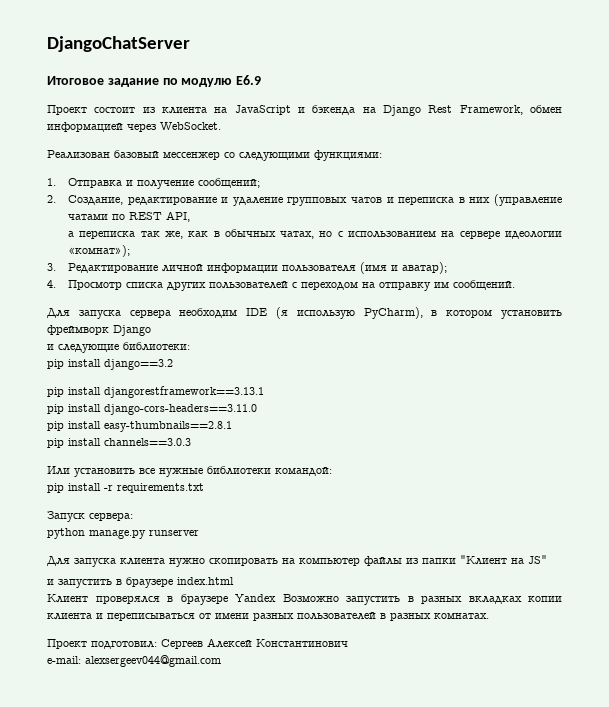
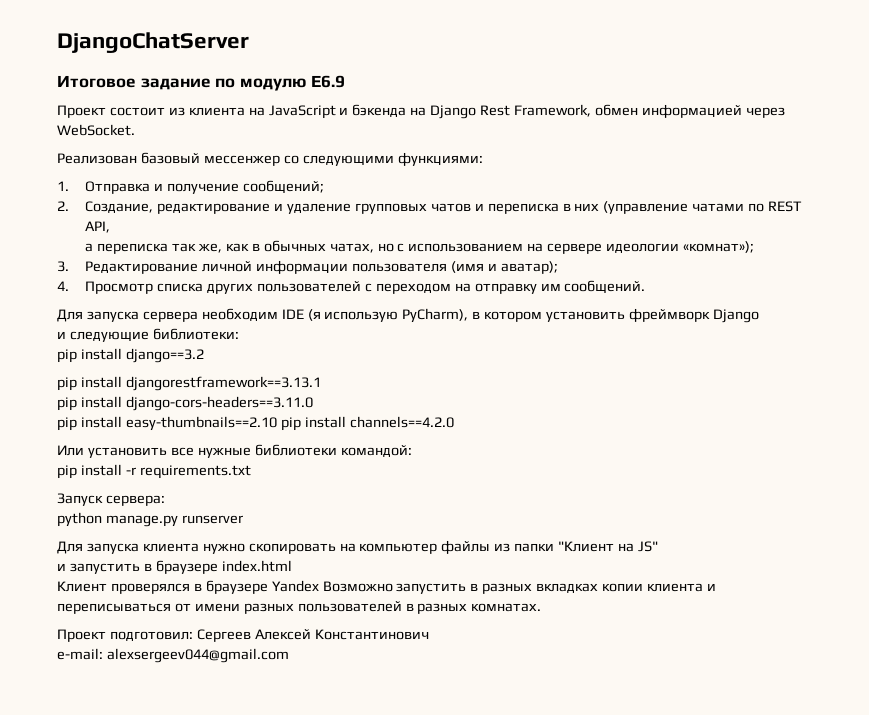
[104,421,232,432] [47,438,191,448] easy-thumbnails==2.8.1 // pip install channels==3.0.3 -> [125,416,454,431] easy-thumbnails==2.10 pip install channels==4.2.0

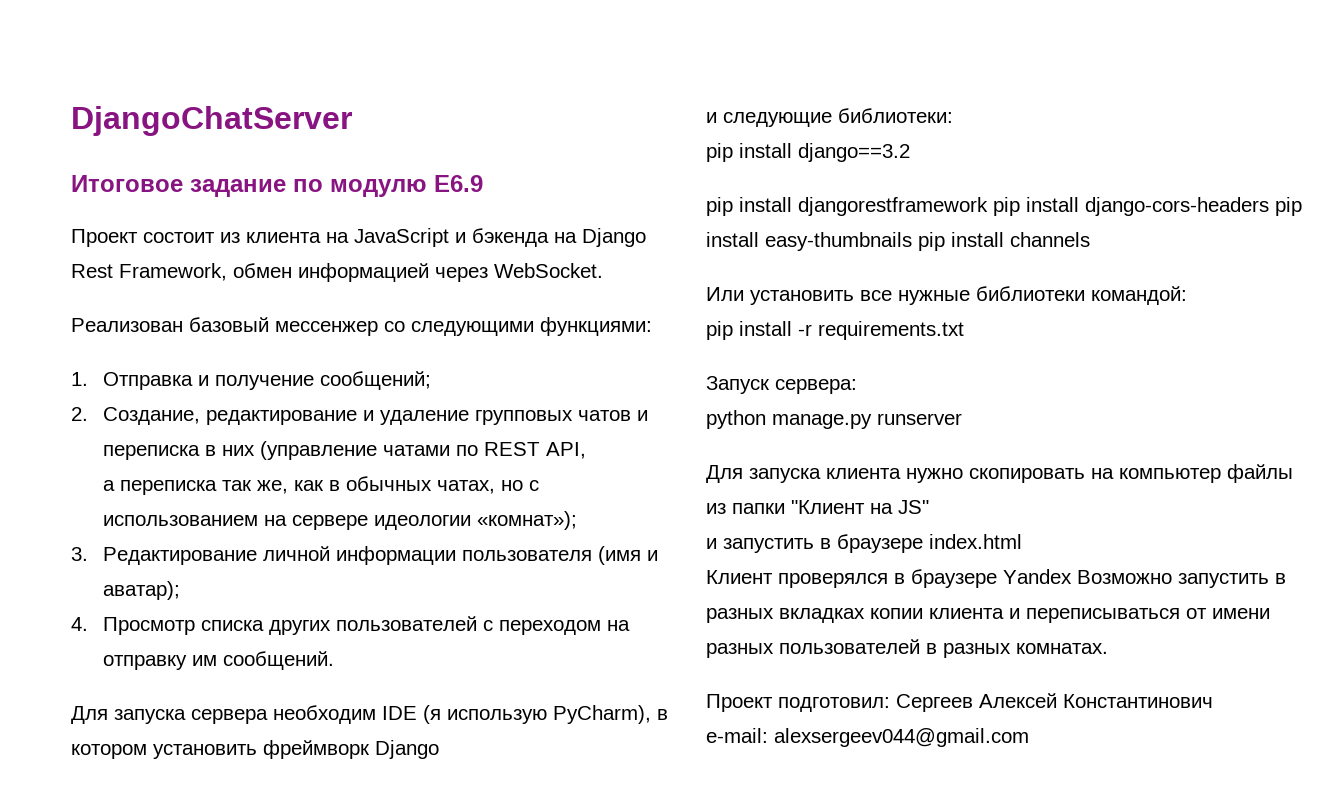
[125,376,321,391] [57,396,313,411] [57,416,454,431] djangorestframework==3.13.1 // pip install django-cors-headers==3.11.0 // pip install easy-thumbnails==2.10 pip install channels==4.2.0 -> [798,197,1302,216] [706,232,1090,251] djangorestframework pip install django-cors-headers pip install easy-thumbnails pip install channels

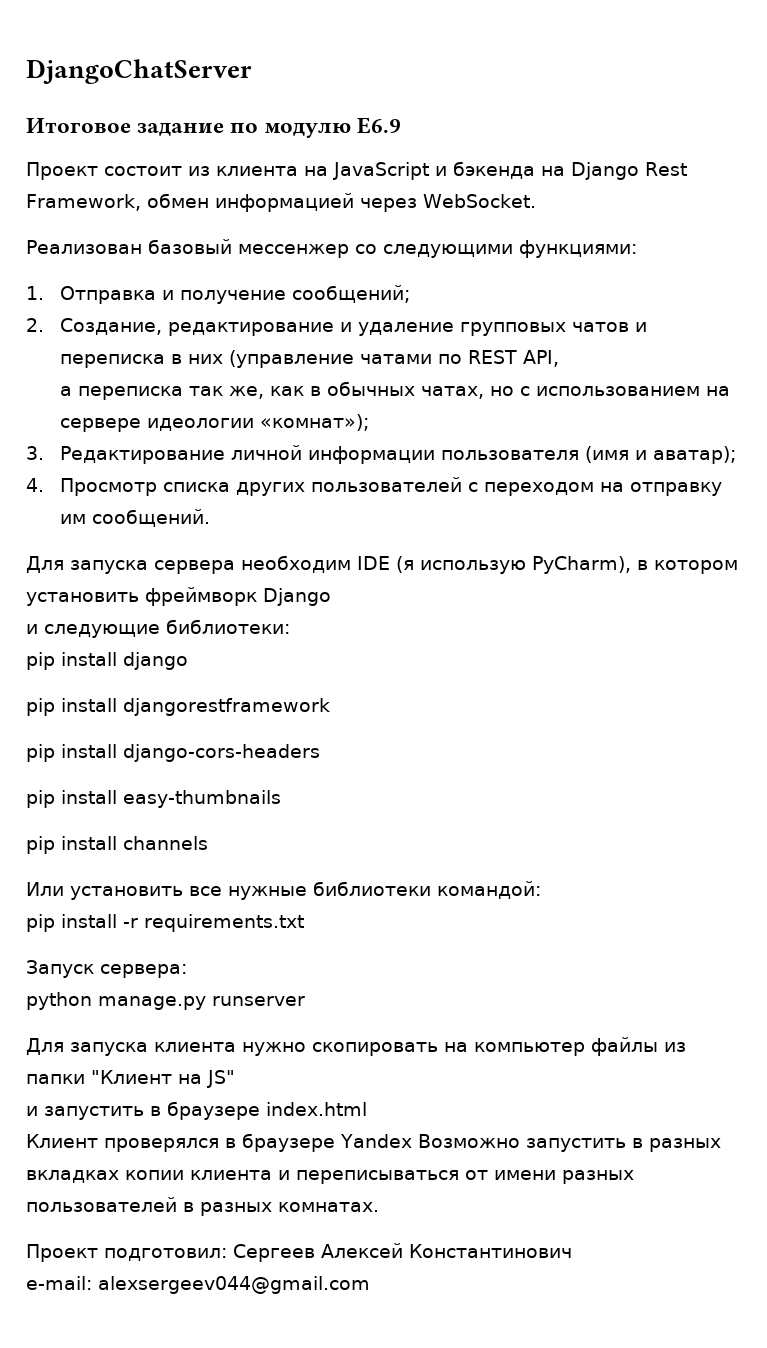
[798,143,910,162] django==3.2 -> [123,652,188,670] django
(988, 206) none -> (330, 707) //
(1269, 206) none -> (320, 753) //
(912, 241) none -> (281, 799) //

